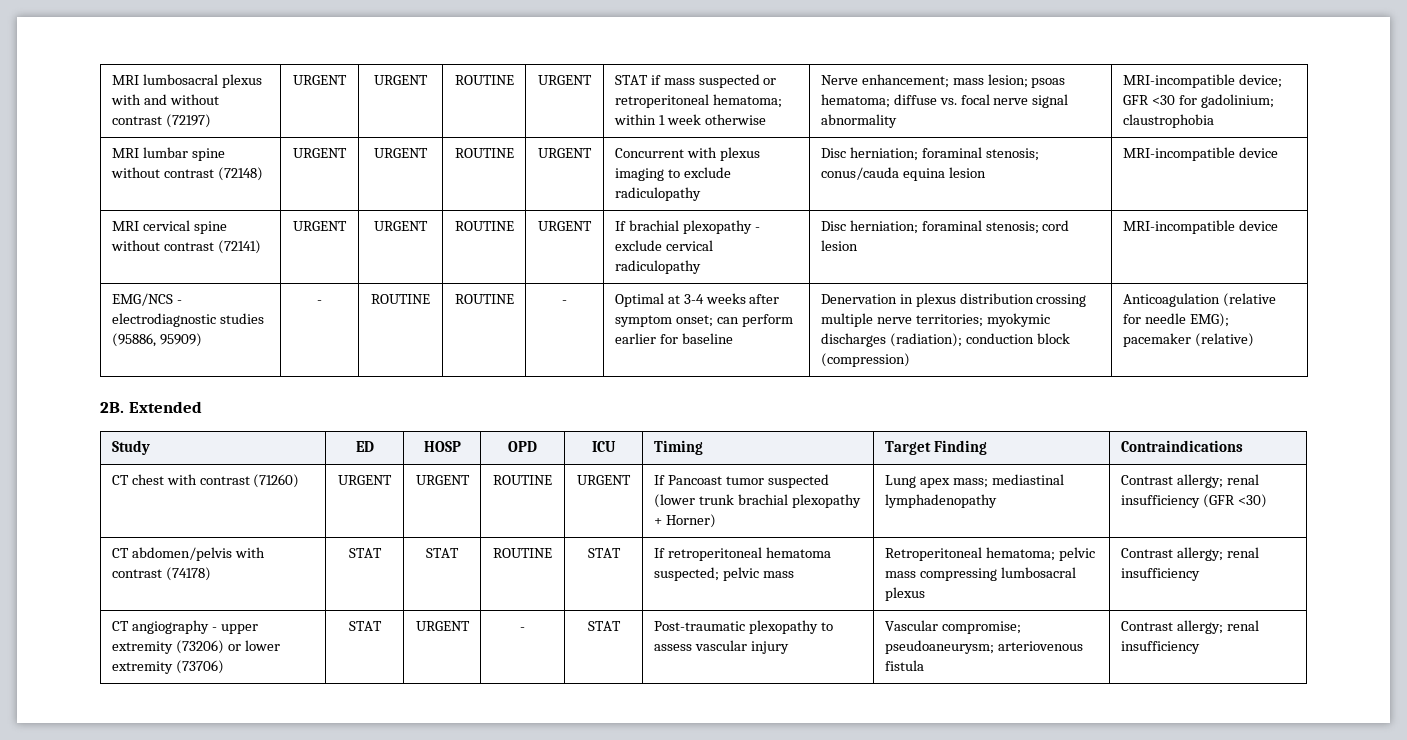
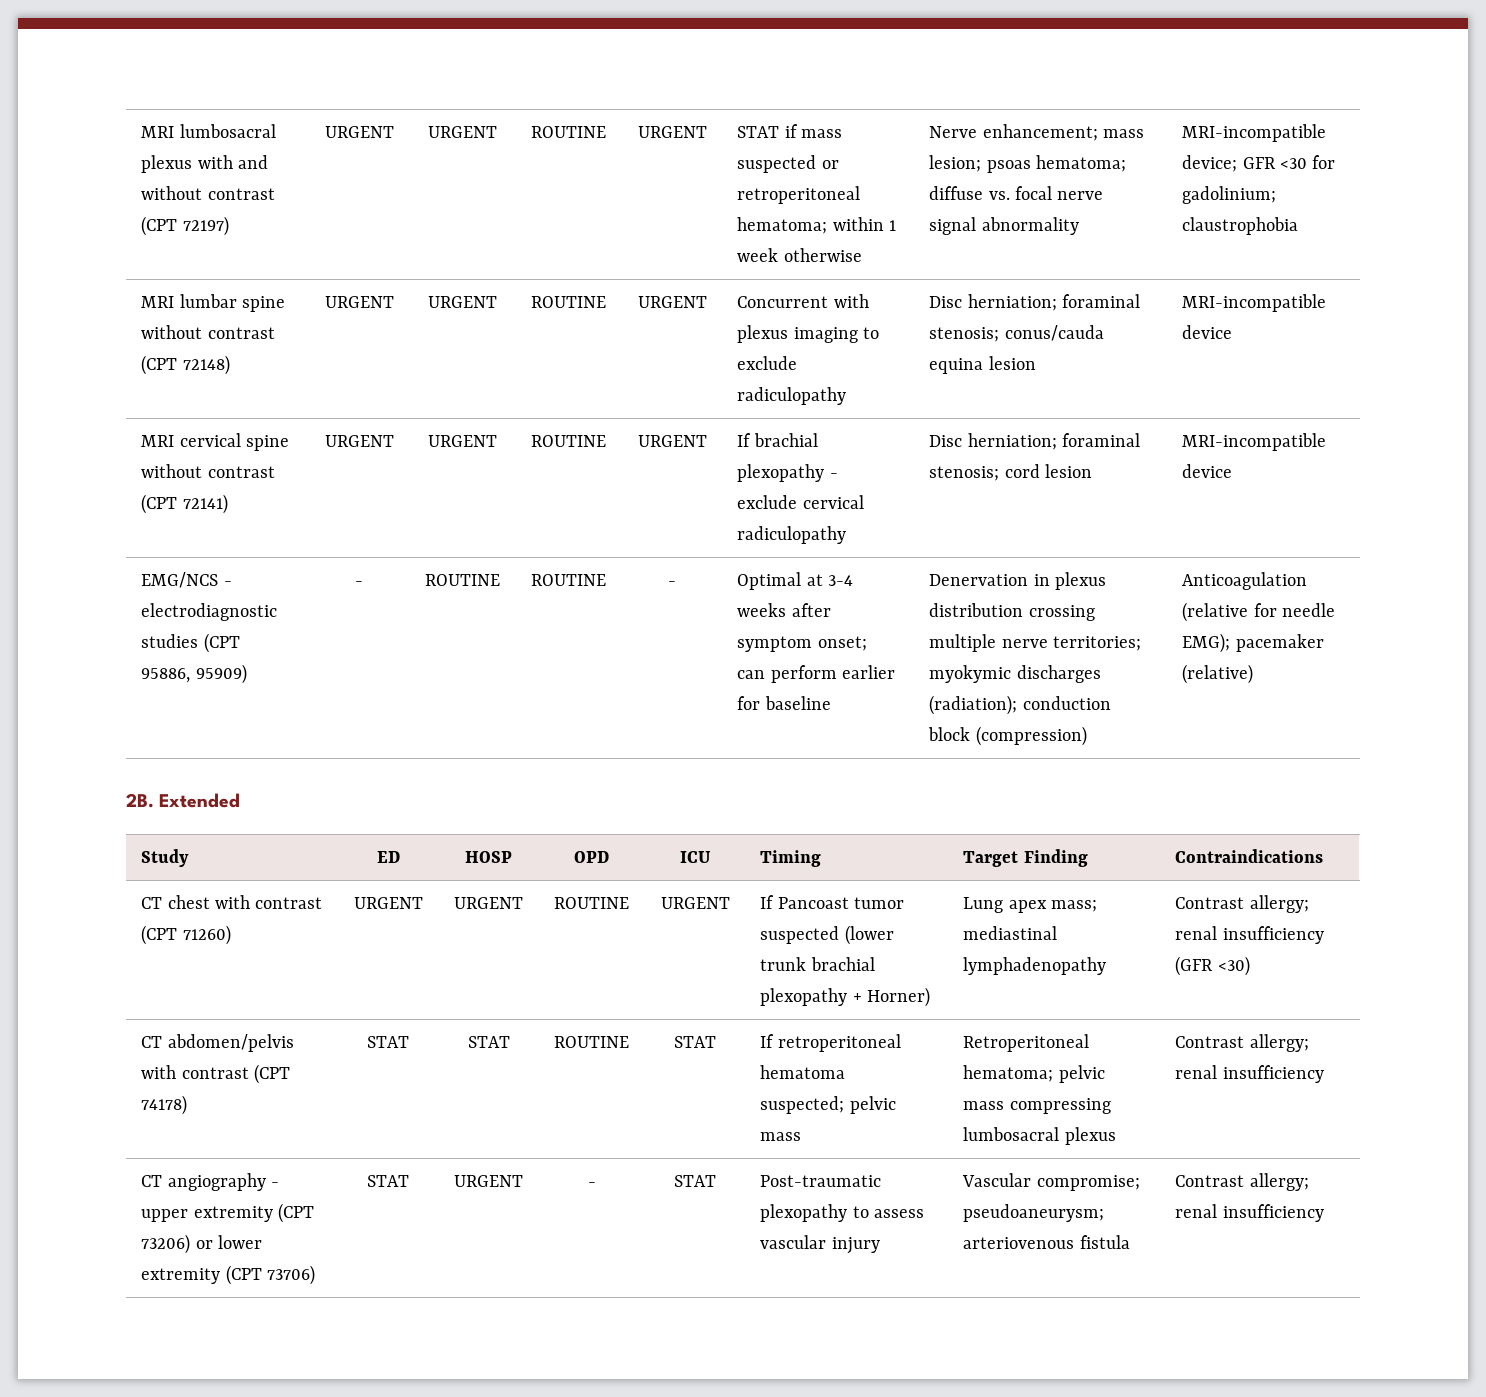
[165,114,211,128] (72197) -> [141,216,229,236] (CPT 72197)
[217,167,263,181] (72148) -> [141,355,230,375] (CPT 72148)
[217,240,261,254] (72141) -> [141,494,228,514] (CPT 72141)
[111,333,156,347] (95886, -> [203,633,240,653] [141,668,191,683] (CPT 95886,
[253,474,300,488] (71260) -> [141,925,231,945] (CPT 71260)
[165,567,211,581] (74178) -> [253,1064,290,1084] [141,1095,188,1115] (CPT 74178)
[175,640,224,654] (73206) -> [277,1203,314,1223] [141,1234,191,1254] (CPT 73206)
[175,660,224,674] (73706) -> [225,1265,315,1285] (CPT 73706)

